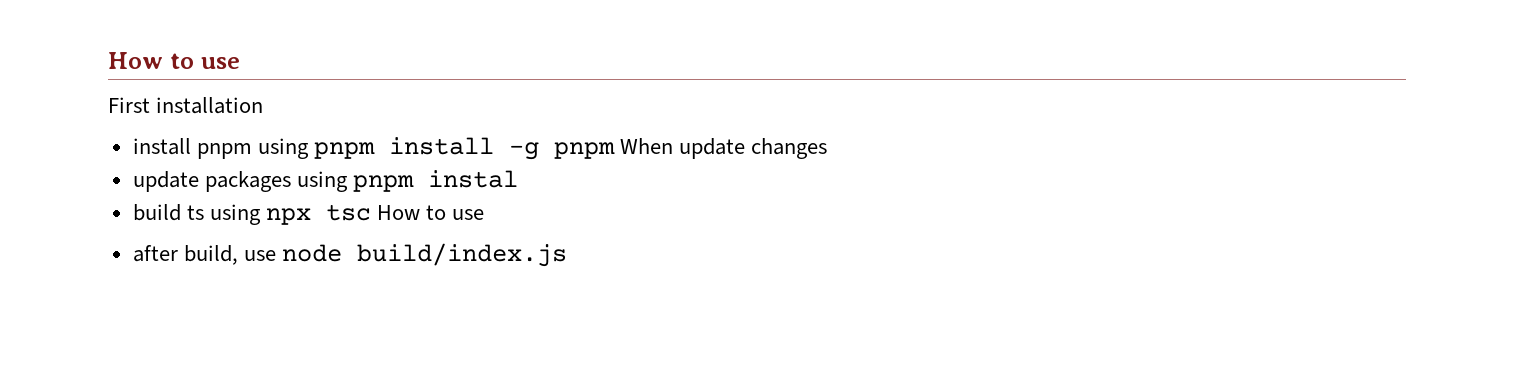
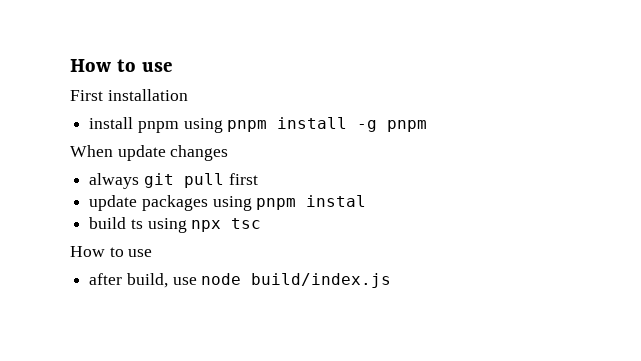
(615, 150) none -> (428, 126) //
(828, 148) none -> [89,173,258,189] // always git pull first
(371, 212) none -> (262, 223) //

